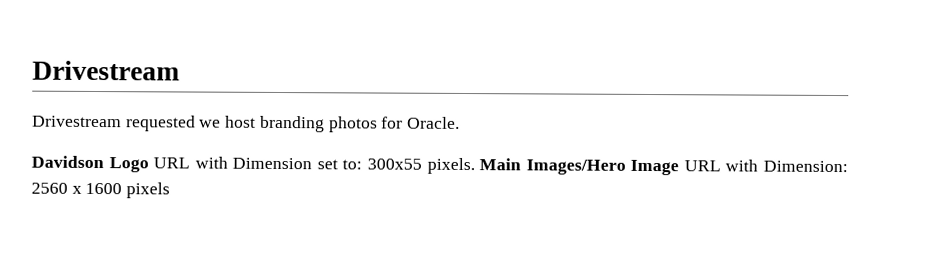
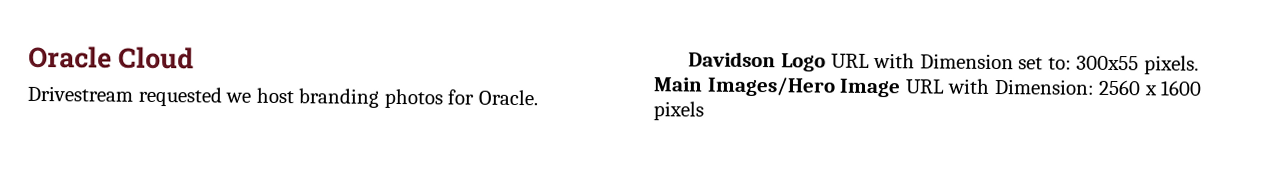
[32,60,180,81] Drivestream -> [28,45,195,70] Oracle Cloud

